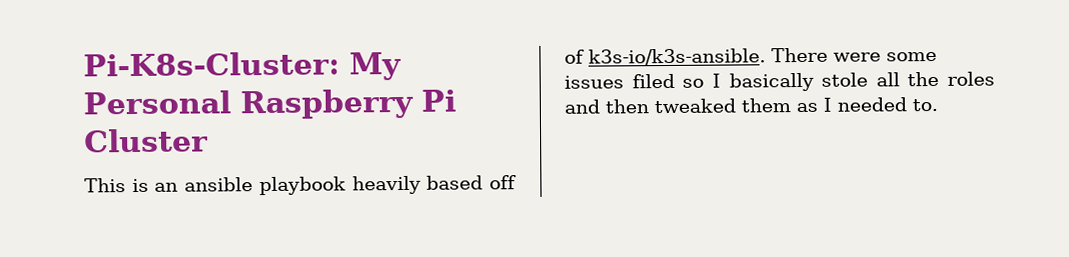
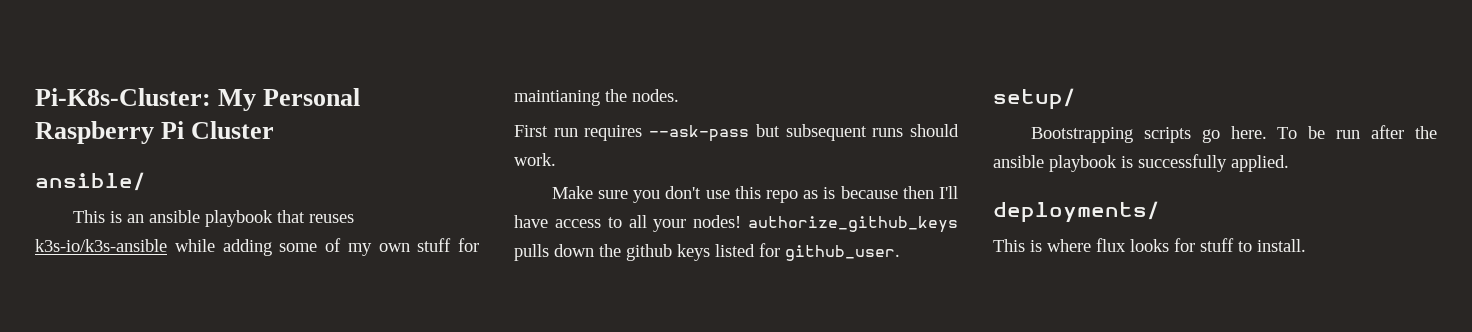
(209, 140) none -> [35,172,145,191] // ansible/
[351,175,517,195] [564,47,937,66] [564,71,995,92] [564,97,938,114] heavily based off of k3s-io/k3s-ansible. There were some issues filed so I basically stole all the roles and then tweaked them as I needed to. -> [276,210,354,223] [35,238,479,256] [514,89,679,106] [514,124,959,142] [514,153,556,166] [551,186,958,203] [514,215,958,233] [514,243,900,261] [993,88,1075,110] [1030,125,1437,143] [993,154,1289,172] [993,201,1159,223] [993,238,1306,252] that reuses k3s-io/k3s-ansible while adding some of my own stuff for maintianing the nodes. // First run requires --ask-pass but subsequent runs should work. // Make sure you don't use this repo as is because then I'll have access to all your nodes! authorize_github_keys pulls down the github keys listed for github_user. // setup/ // Bootstrapping scripts go here. To be run after the ansible playbook is successfully applied. // deployments/ // This is where flux looks for stuff to install.

